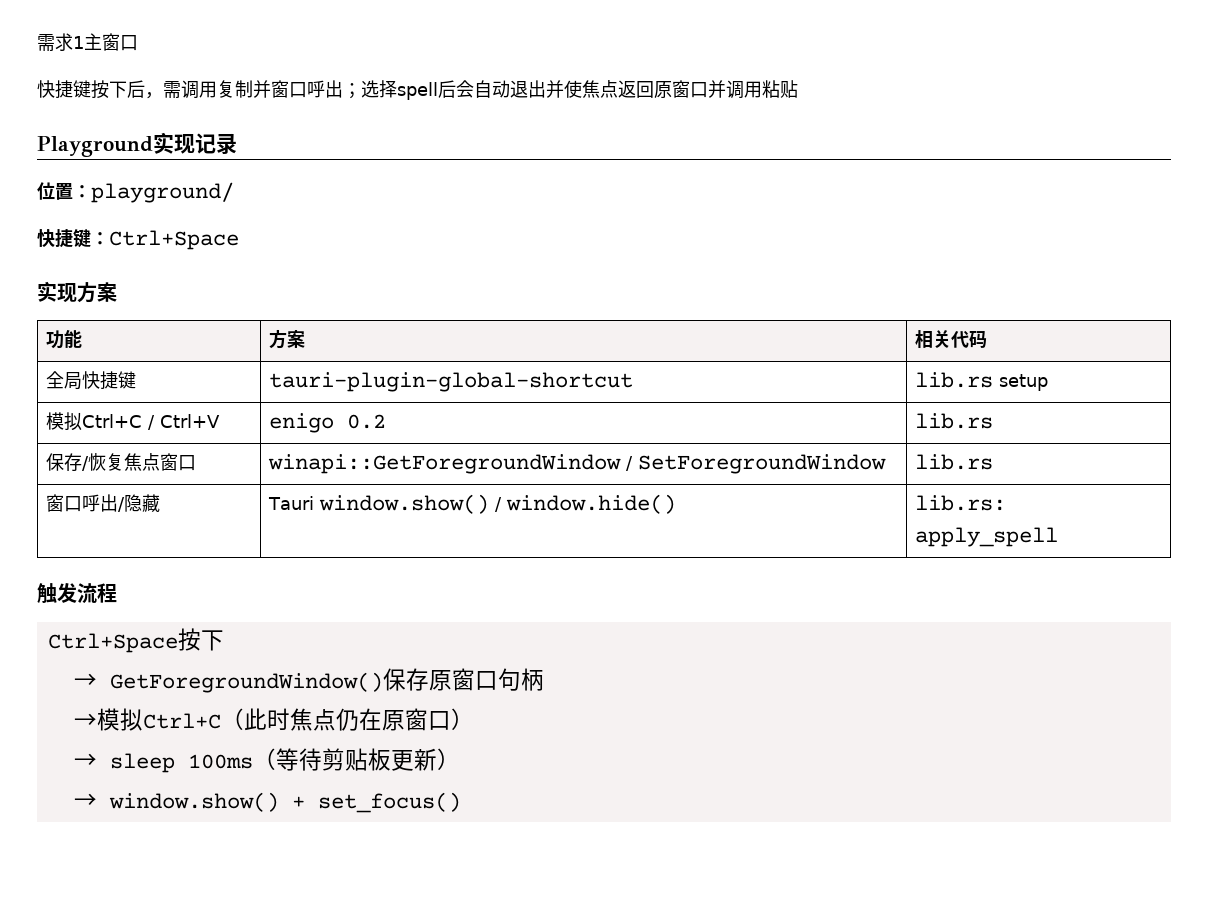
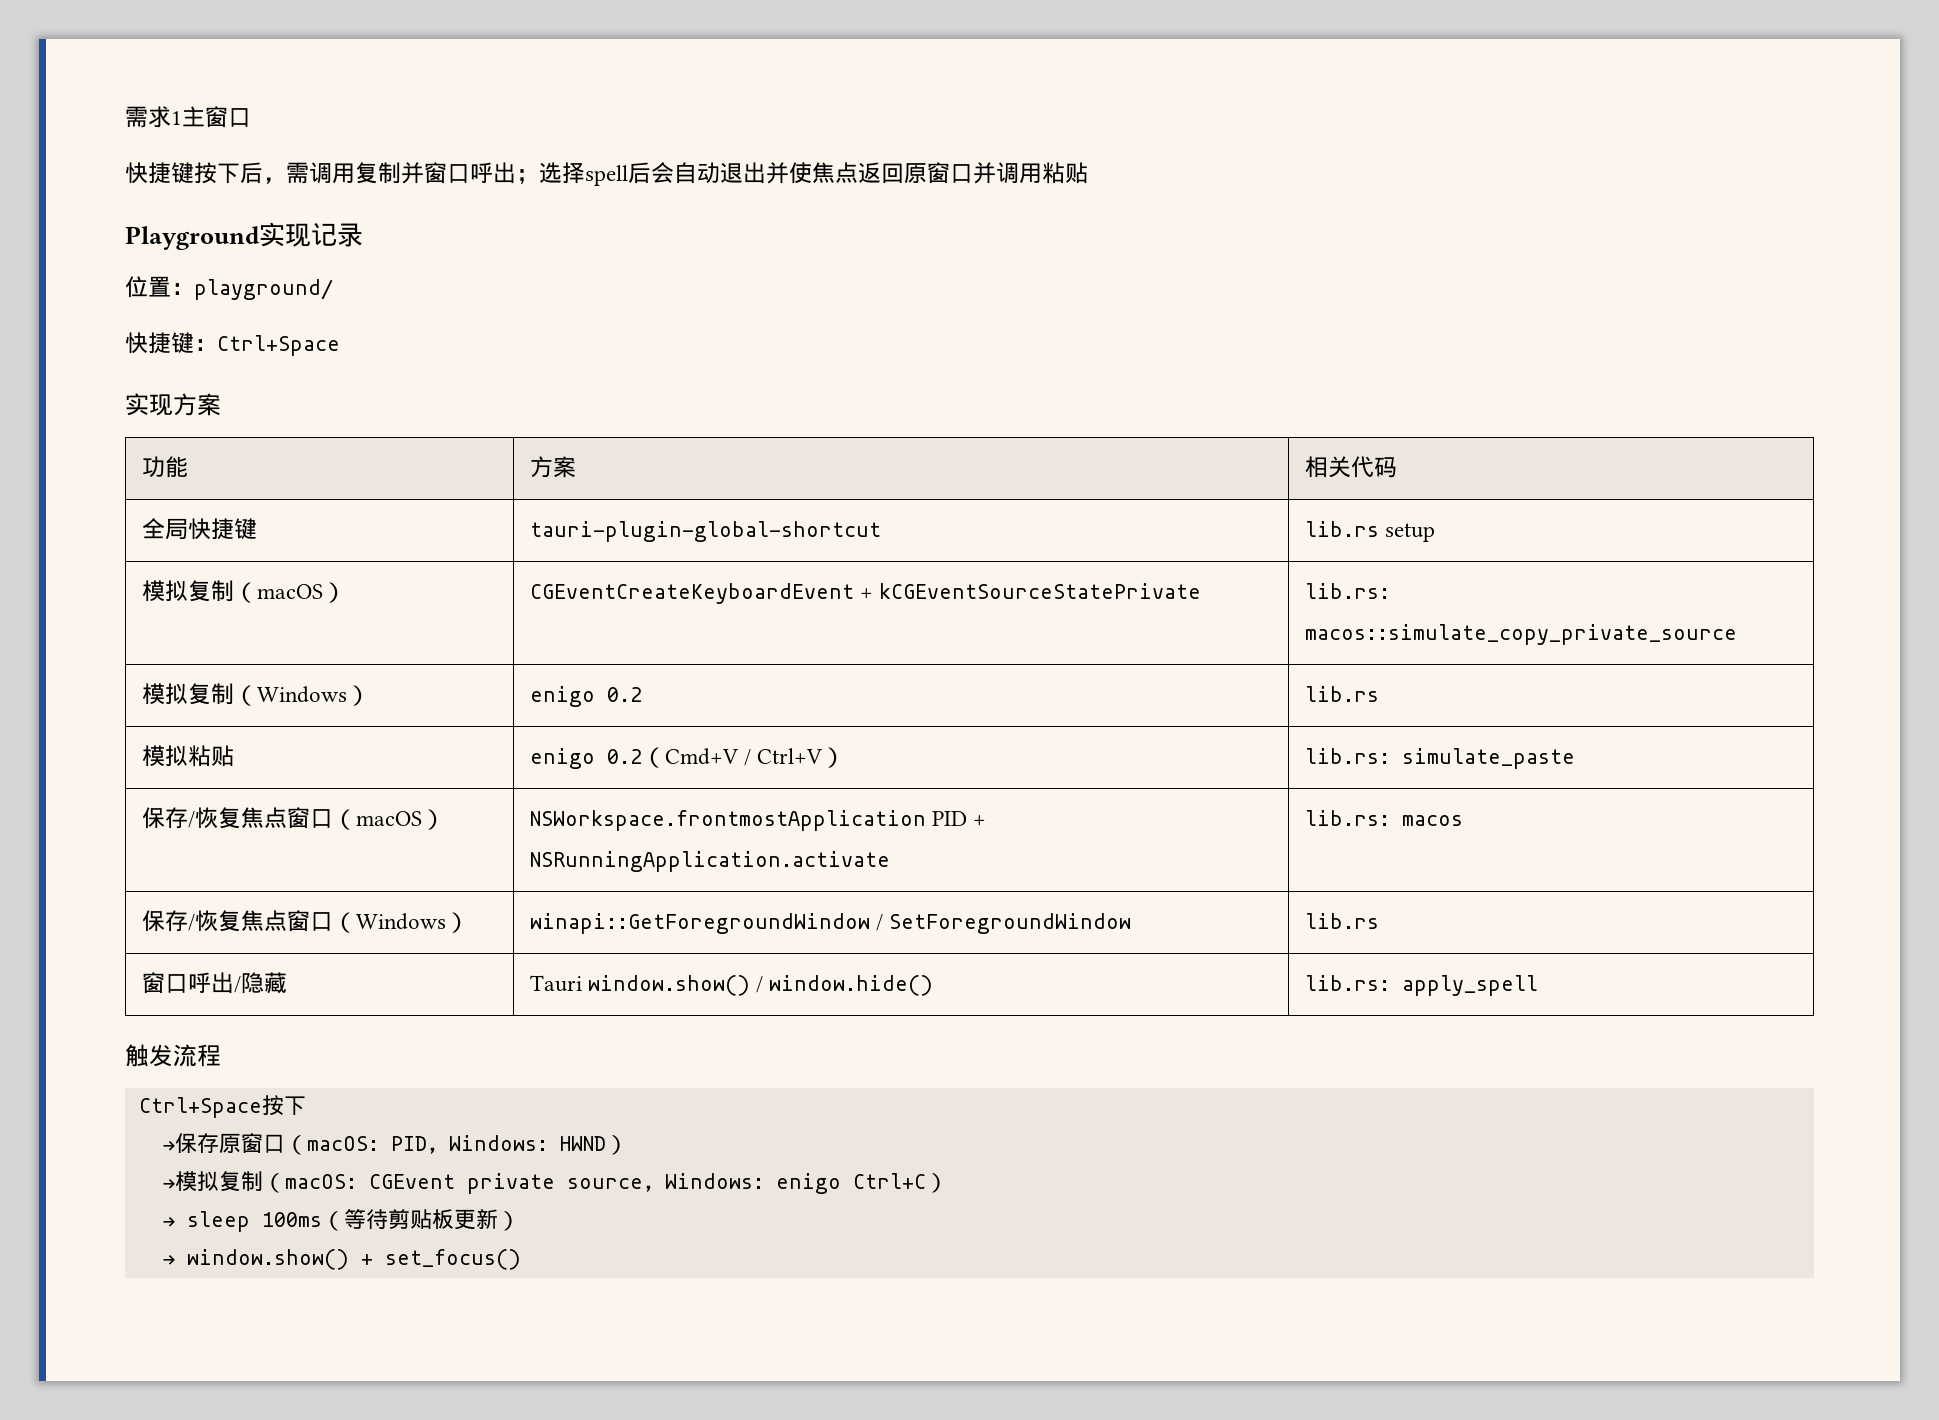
[82,414,221,430] [269,413,387,433] [915,413,994,429] [46,453,197,471] Ctrl+C / Ctrl+V | enigo 0.2 | lib.rs // 保存/恢复焦点窗口 -> [187,580,346,603] [529,583,1202,604] [1304,583,1390,599] [1304,624,1737,645] [141,683,370,706] [529,686,642,707] [1304,686,1379,702] [141,745,234,767] [529,747,846,769] [1304,748,1575,769] [141,807,445,830] [529,810,987,831] [529,851,890,872] [1304,810,1463,826] [141,910,469,933] 复制（macOS） | CGEventCreateKeyboardEvent + kCGEventSourceStatePrivate | lib.rs: macos::simulate_copy_private_source // 模拟复制（Windows） | enigo 0.2 | lib.rs // 模拟粘贴 | enigo 0.2（Cmd+V / Ctrl+V） | lib.rs: simulate_paste // 保存/恢复焦点窗口（macOS） | NSWorkspace.frontmostApplication PID + NSRunningApplication.activate | lib.rs: macos // 保存/恢复焦点窗口（Windows）
[109,672,383,693] GetForegroundWindow() -> (175, 1145) none
[497,668,544,691] [73,708,451,731] 句柄 // →模拟Ctrl+C（此时焦点仍在原窗口 -> [284,1135,628,1155] [162,1171,926,1194] （macOS: PID，Windows: HWND） // →模拟复制（macOS: CGEvent private source，Windows: enigo Ctrl+C

